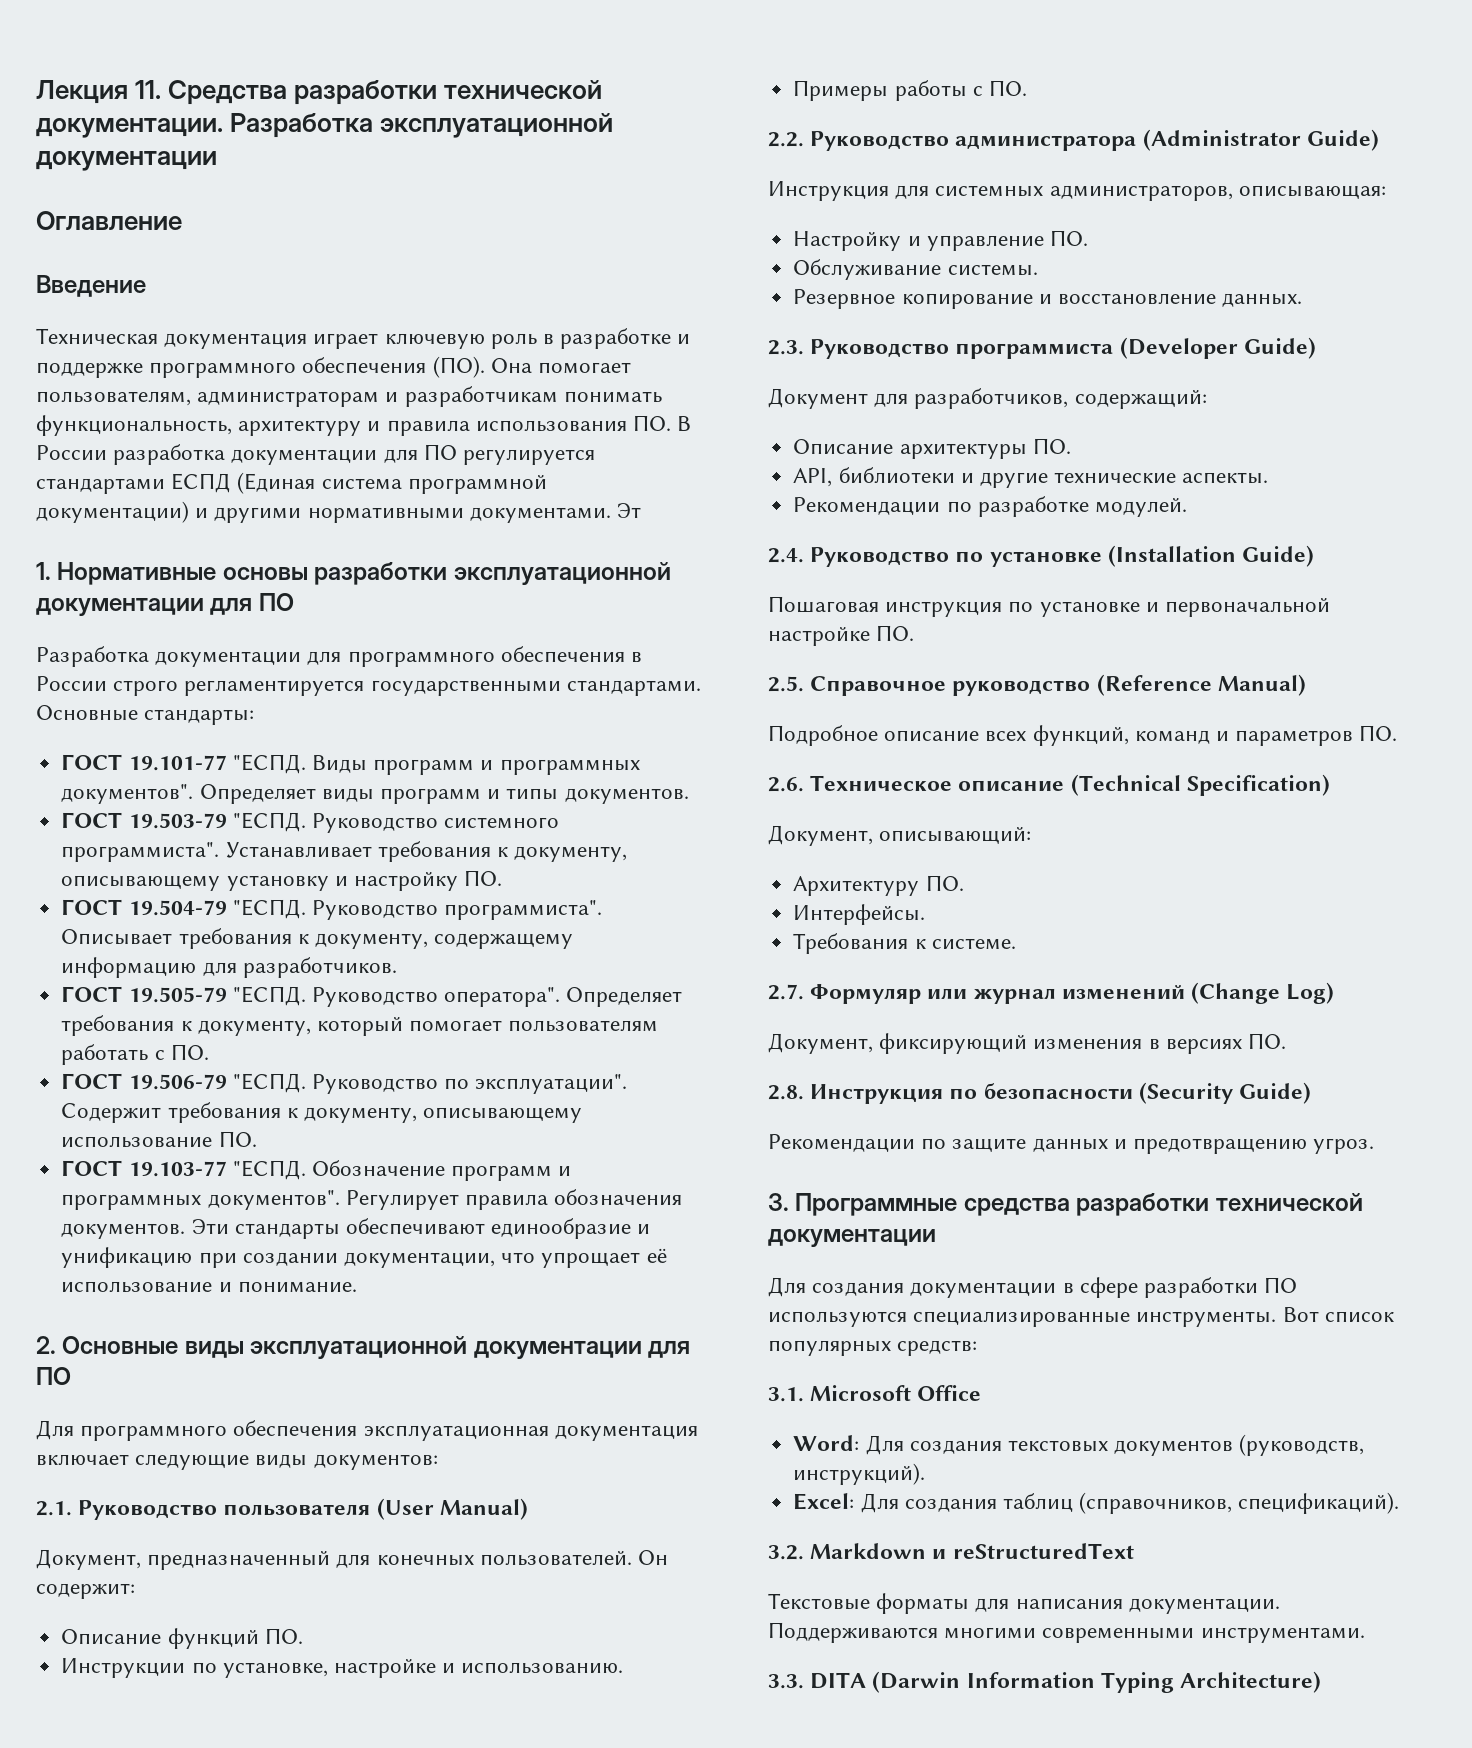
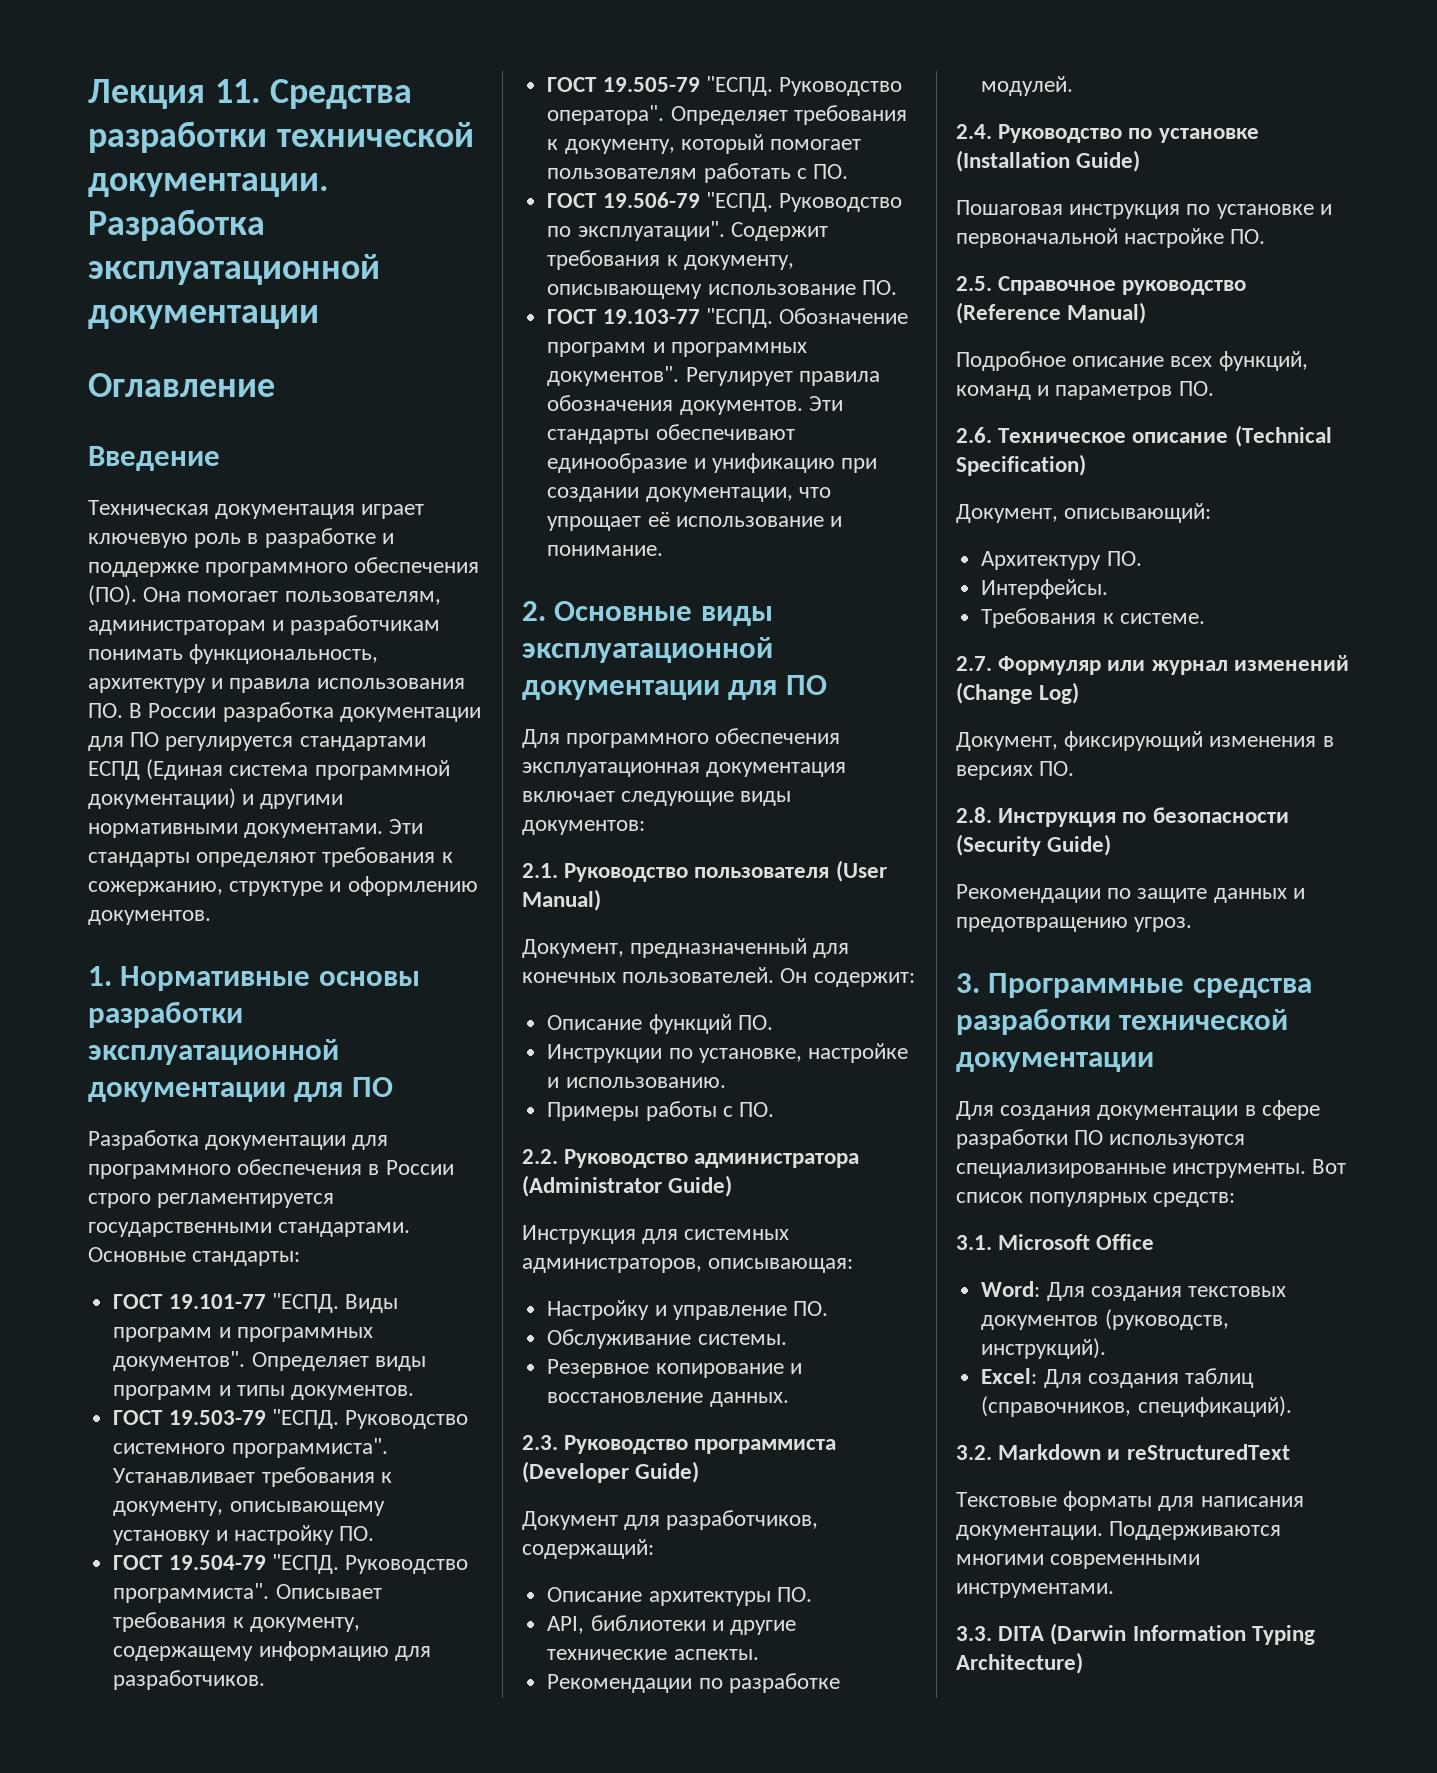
[617,503,642,518] Эт -> [389,819,424,834] [88,847,453,867] [88,876,478,896] [88,910,211,925] Эти стандарты определяют требования к сожержанию, структуре и оформлению документов.

